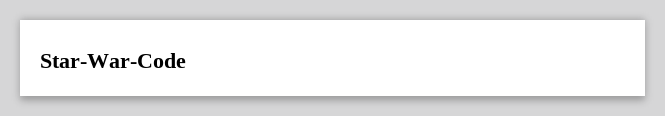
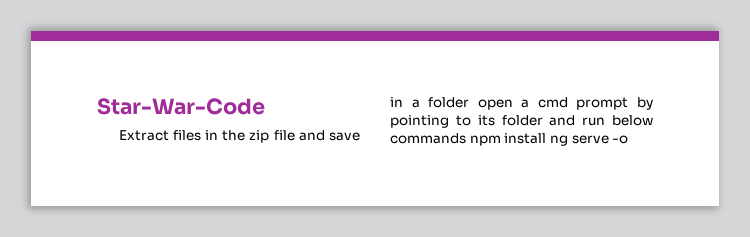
(186, 60) none -> [118,130,360,143] [390,97,653,110] [390,115,653,128] [390,133,629,146] // Extract files in the zip file and save in a folder open a cmd prompt by pointing to its folder and run below commands npm install ng serve -o

